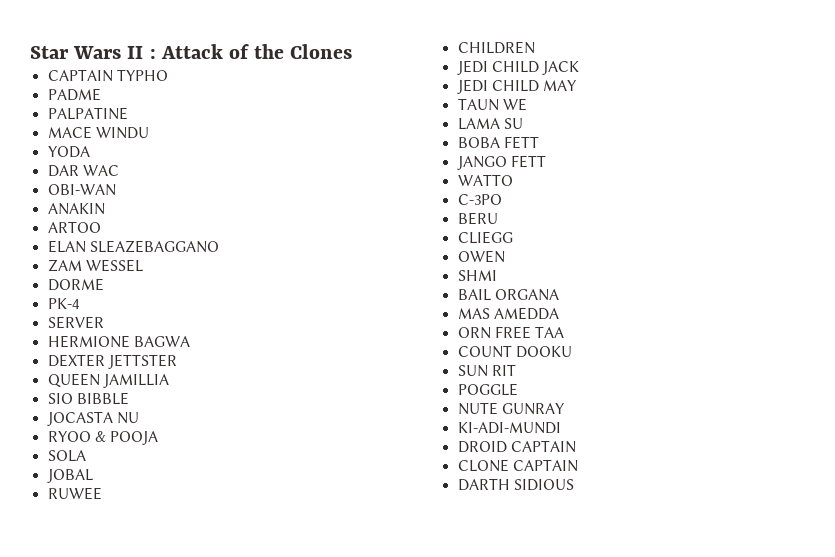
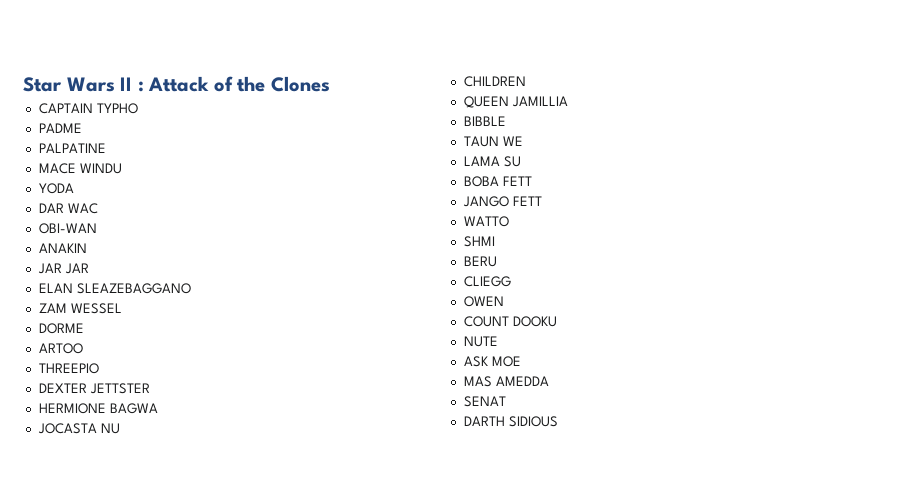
[47,221,101,233] ARTOO -> [37,263,89,274] JAR JAR
[47,298,80,309] [47,316,104,329] PK-4 // SERVER -> [38,343,83,354] [38,363,99,374] [38,383,150,394] ARTOO // THREEPIO // DEXTER JETTSTER
[47,354,177,369] DEXTER JETTSTER -> [37,423,120,434] [463,76,526,87] JOCASTA NU // CHILDREN
[47,393,73,404] SIO -> (568, 101) none
[46,411,139,426] [47,431,159,445] [47,450,86,462] [46,469,93,483] [47,487,102,500] [457,41,535,54] [456,60,580,75] [456,79,578,94] // JOCASTA NU // RYOO & POOJA // SOLA // JOBAL // RUWEE // CHILDREN // JEDI CHILD JACK // JEDI CHILD MAY -> (506, 121) none
[457,194,502,205] C-3PO -> [463,236,495,247] SHMI
[457,270,497,281] [457,289,559,301] [457,307,559,320] [457,326,565,339] [457,345,572,358] [457,364,516,377] [457,383,518,396] [457,402,565,415] [457,422,561,434] [457,440,576,453] [457,459,578,472] SHMI // BAIL ORGANA // MAS AMEDDA // ORN FREE TAA // COUNT DOOKU // SUN RIT // POGGLE // NUTE GUNRAY // KI-ADI-MUNDI // DROID CAPTAIN // CLONE CAPTAIN -> [463,316,557,327] [463,336,498,347] [463,356,521,367] [463,376,549,387] [463,396,506,407] COUNT DOOKU // NUTE // ASK MOE // MAS AMEDDA // SENAT

